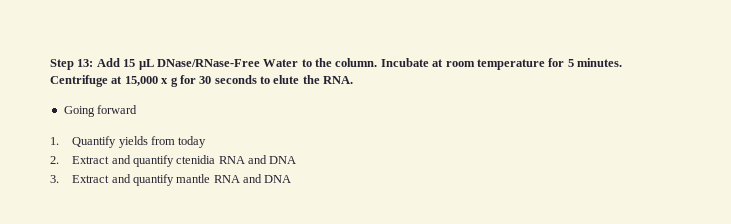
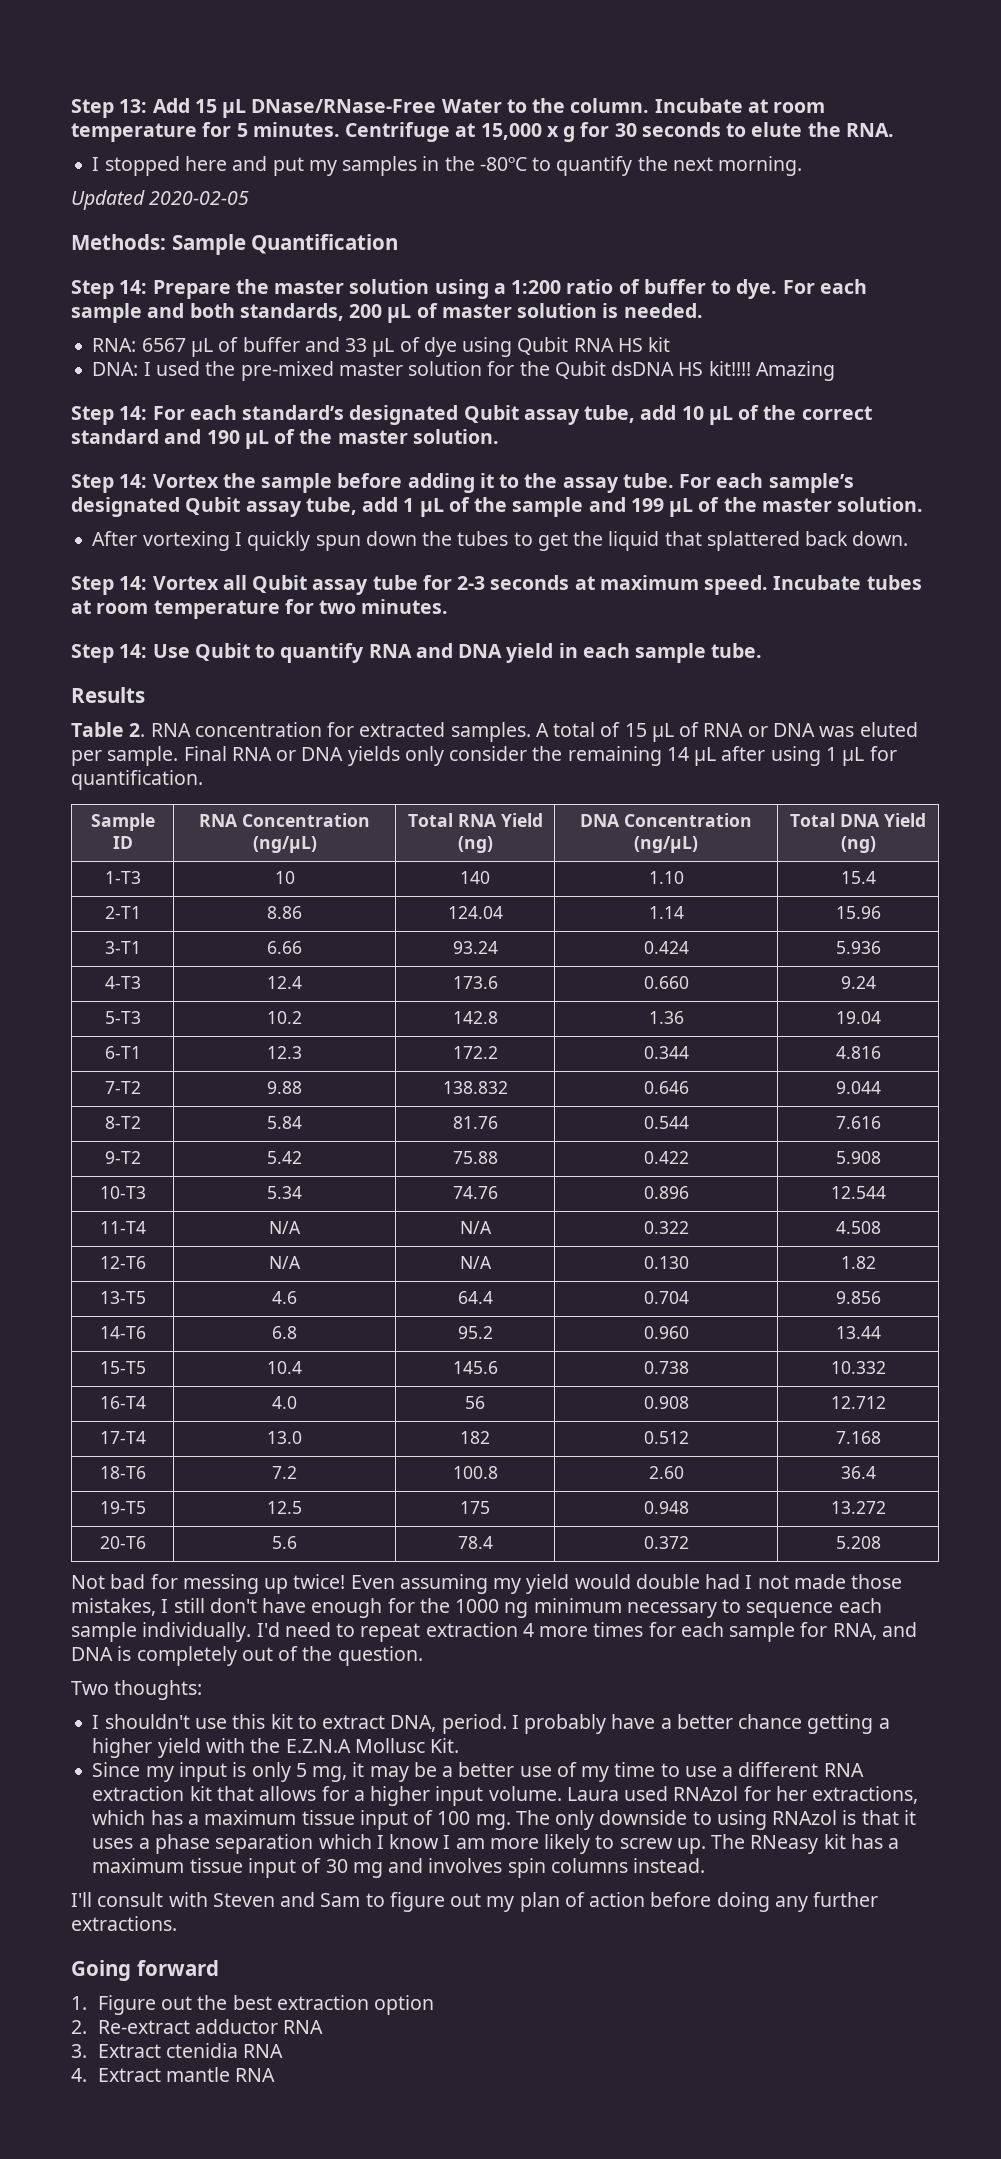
[63,105,138,117] [50,136,207,148] [50,155,297,167] [50,174,292,186] Going forward // 1. Quantify yields from today // 2. Extract and quantify ctenidia RNA and DNA // 3. Extract and quantify mantle RNA and DNA -> [92,156,803,176] [71,190,250,210] [71,234,399,255] [71,279,867,299] [71,303,703,323] [92,337,671,357] [92,361,835,381] [71,405,872,425] [71,429,499,449] [71,473,854,493] [71,497,924,517] [92,531,909,551] [71,575,922,595] [71,599,449,619] [71,643,763,663] [71,687,145,703] [71,722,918,742] [71,746,897,766] [71,770,203,790] [90,813,155,831] [112,836,133,849] [199,813,370,827] [252,836,317,853] [407,813,543,827] [457,836,493,853] [580,813,752,827] [634,836,698,853] [790,813,926,827] [840,836,876,853] [104,871,141,884] [274,871,295,884] [460,871,490,884] [648,871,684,884] [840,871,876,884] [104,906,141,919] [267,906,302,919] [447,906,503,919] [648,906,684,919] [835,906,881,919] [104,941,141,954] [267,941,302,954] [452,941,498,954] [643,941,689,954] [835,941,881,954] [104,976,141,989] [267,976,302,989] [452,976,498,989] [643,976,689,989] [840,976,876,989] [104,1011,141,1024] [267,1011,302,1024] [452,1011,498,1024] [648,1011,684,1024] [835,1011,881,1024] [104,1046,141,1059] [267,1046,302,1059] [452,1046,498,1059] [643,1046,689,1059] [835,1046,881,1059] [104,1081,141,1094] [267,1081,302,1094] [442,1081,508,1094] [643,1081,689,1094] [835,1081,881,1094] [104,1116,141,1129] [267,1116,302,1129] [452,1116,498,1129] [643,1116,689,1129] [835,1116,881,1129] [104,1151,141,1164] [267,1151,302,1164] [452,1151,498,1164] [643,1151,689,1164] [835,1151,881,1164] [99,1186,146,1199] [267,1186,302,1199] [452,1186,498,1199] [643,1186,689,1199] [830,1186,886,1199] [99,1221,146,1234] [269,1221,301,1234] [459,1221,492,1234] [643,1221,689,1234] [835,1221,881,1234] [99,1256,146,1269] [269,1256,301,1269] [459,1256,492,1269] [643,1256,689,1269] [840,1256,876,1269] [99,1291,146,1304] [272,1291,297,1304] [457,1291,493,1304] [643,1291,689,1304] [835,1291,881,1304] [99,1326,146,1339] [272,1326,297,1339] [457,1326,493,1339] [643,1326,689,1339] [835,1326,881,1339] [99,1361,146,1374] [267,1361,302,1374] [452,1361,498,1374] [643,1361,689,1374] [830,1361,886,1374] [99,1396,146,1409] [272,1396,297,1409] [465,1396,485,1409] [643,1396,689,1409] [830,1396,886,1409] [99,1431,146,1444] [267,1431,302,1444] [460,1431,490,1444] [643,1431,689,1444] [835,1431,881,1444] [99,1466,146,1479] [272,1466,297,1479] [452,1466,498,1479] [648,1466,684,1479] [840,1466,876,1479] [99,1501,146,1514] [267,1501,302,1514] [460,1501,490,1514] [643,1501,689,1514] [830,1501,886,1514] [99,1536,146,1549] [272,1536,297,1549] [457,1536,493,1549] [643,1536,689,1549] [835,1536,881,1549] [71,1574,903,1594] [71,1598,882,1618] [71,1622,917,1642] [71,1646,423,1666] [71,1680,203,1700] [92,1714,890,1734] [92,1738,460,1758] [92,1762,864,1782] [92,1786,919,1806] [92,1810,916,1830] [92,1834,900,1854] [92,1858,706,1878] [71,1892,879,1912] [71,1916,177,1931] [71,1960,219,1981] [71,1995,435,2015] [71,2019,324,2034] [71,2043,284,2058] [71,2067,276,2082] I stopped here and put my samples in the -80ºC to quantify the next morning. // Updated 2020-02-05 // Methods: Sample Quantification // Step 14: Prepare the master solution using a 1:200 ratio of buffer to dye. For each sample and both standards, 200 µL of master solution is needed. // RNA: 6567 µL of buffer and 33 µL of dye using Qubit RNA HS kit // DNA: I used the pre-mixed master solution for the Qubit dsDNA HS kit!!!! Amazing // Step 14: For each standard’s designated Qubit assay tube, add 10 µL of the correct standard and 190 µL of the master solution. // Step 14: Vortex the sample before adding it to the assay tube. For each sample’s designated Qubit assay tube, add 1 µL of the sample and 199 µL of the master solution. // After vortexing I quickly spun down the tubes to get the liquid that splattered back down. // Step 14: Vortex all Qubit assay tube for 2-3 seconds at maximum speed. Incubate tubes at room temperature for two minutes. // Step 14: Use Qubit to quantify RNA and DNA yield in each sample tube. // Results // Table 2. RNA concentration for extracted samples. A total of 15 µL of RNA or DNA was eluted per sample. Final RNA or DNA yields only consider the remaining 14 µL after using 1 µL for quantification. // Sample ID | RNA Concentration (ng/µL) | Total RNA Yield (ng) | DNA Concentration (ng/µL) | Total DNA Yield (ng) // 1-T3 | 10 | 140 | 1.10 | 15.4 // 2-T1 | 8.86 | 124.04 | 1.14 | 15.96 // 3-T1 | 6.66 | 93.24 | 0.424 | 5.936 // 4-T3 | 12.4 | 173.6 | 0.660 | 9.24 // 5-T3 | 10.2 | 142.8 | 1.36 | 19.04 // 6-T1 | 12.3 | 172.2 | 0.344 | 4.816 // 7-T2 | 9.88 | 138.832 | 0.646 | 9.044 // 8-T2 | 5.84 | 81.76 | 0.544 | 7.616 // 9-T2 | 5.42 | 75.88 | 0.422 | 5.908 // 10-T3 | 5.34 | 74.76 | 0.896 | 12.544 // 11-T4 | N/A | N/A | 0.322 | 4.508 // 12-T6 | N/A | N/A | 0.130 | 1.82 // 13-T5 | 4.6 | 64.4 | 0.704 | 9.856 // 14-T6 | 6.8 | 95.2 | 0.960 | 13.44 // 15-T5 | 10.4 | 145.6 | 0.738 | 10.332 // 16-T4 | 4.0 | 56 | 0.908 | 12.712 // 17-T4 | 13.0 | 182 | 0.512 | 7.168 // 18-T6 | 7.2 | 100.8 | 2.60 | 36.4 // 19-T5 | 12.5 | 175 | 0.948 | 13.272 // 20-T6 | 5.6 | 78.4 | 0.372 | 5.208 // Not bad for messing up twice! Even assuming my yield would double had I not made those mistakes, I still don't have enough for the 1000 ng minimum necessary to sequence each sample individually. I'd need to repeat extraction 4 more times for each sample for RNA, and DNA is completely out of the question. // Two thoughts: // I shouldn't use this kit to extract DNA, period. I probably have a better chance getting a higher yield with the E.Z.N.A Mollusc Kit. // Since my input is only 5 mg, it may be a better use of my time to use a different RNA extraction kit that allows for a higher input volume. Laura used RNAzol for her extractions, which has a maximum tissue input of 100 mg. The only downside to using RNAzol is that it uses a phase separation which I know I am more likely to screw up. The RNeasy kit has a maximum tissue input of 30 mg and involves spin columns instead. // I'll consult with Steven and Sam to figure out my plan of action before doing any further extractions. // Going forward // 1. Figure out the best extraction option // 2. Re-extract adductor RNA // 3. Extract ctenidia RNA // 4. Extract mantle RNA

